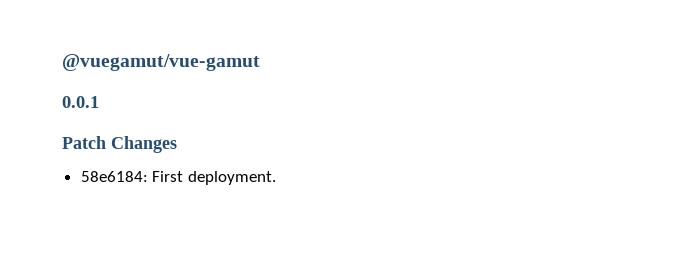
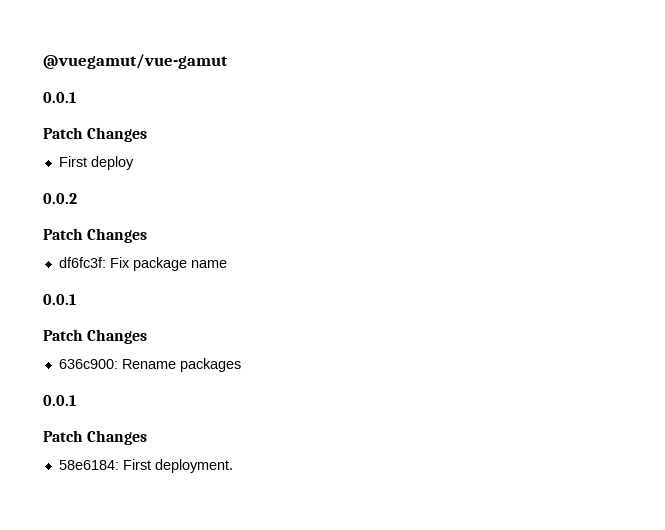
(177, 144) none -> [58,156,134,170] [43,193,77,204] [43,228,148,243] [58,257,227,271] [43,294,76,305] [43,329,148,344] [58,358,241,372] [43,395,76,406] [43,430,148,445] // First deploy // 0.0.2 // Patch Changes // df6fc3f: Fix package name // 0.0.1 // Patch Changes // 636c900: Rename packages // 0.0.1 // Patch Changes

